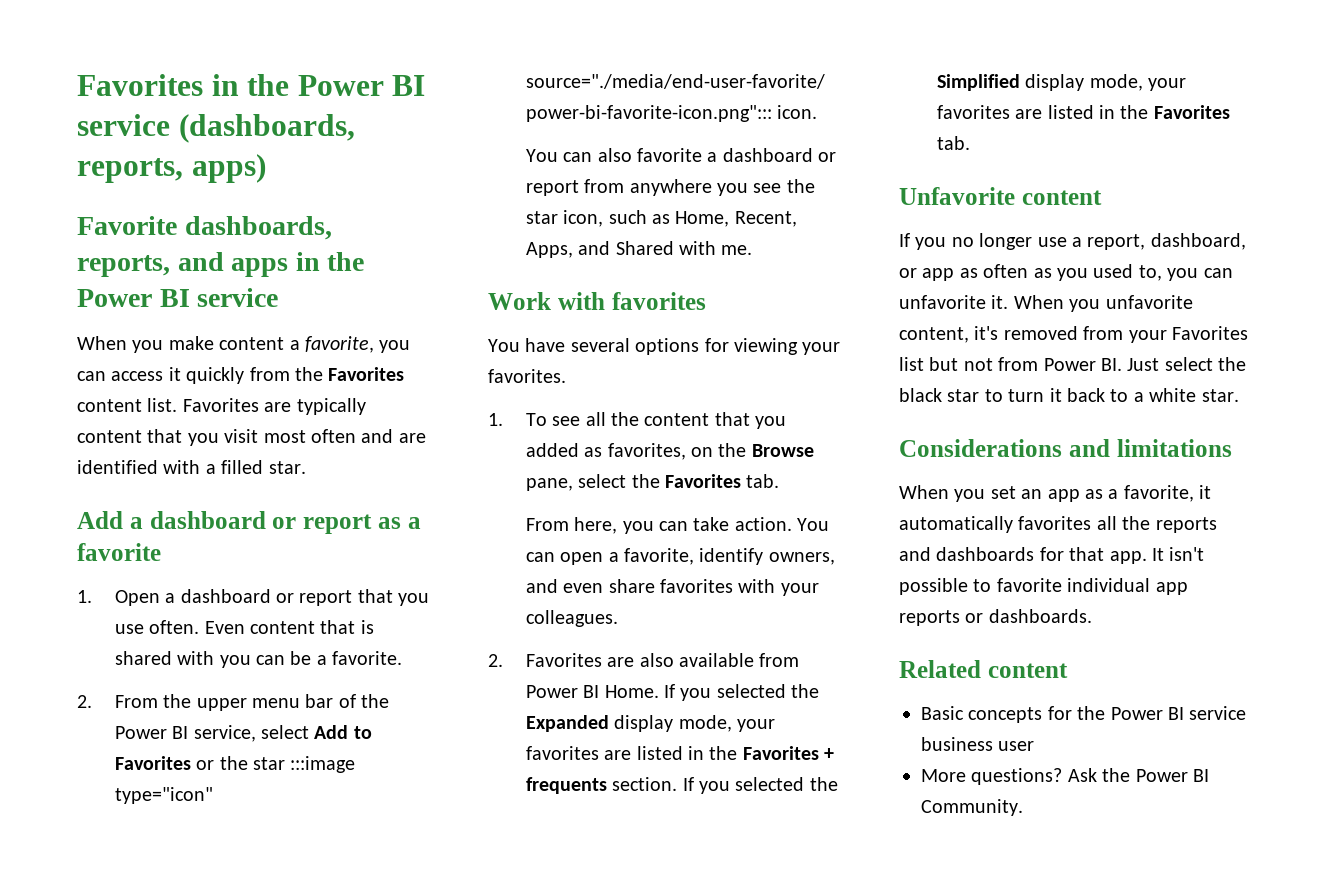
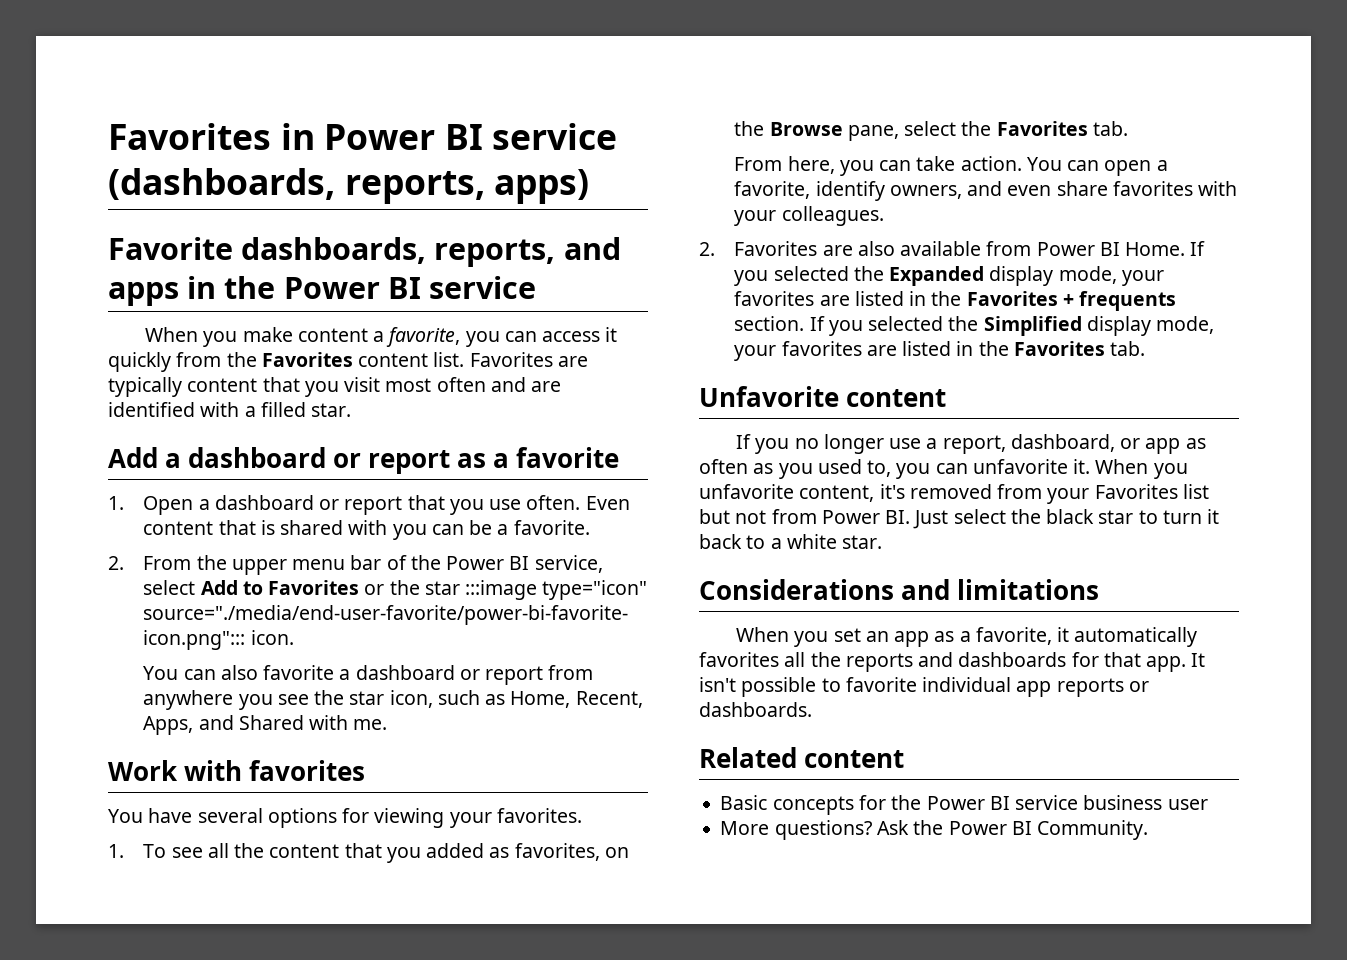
[247,74,290,96] the -> (315, 136) none

